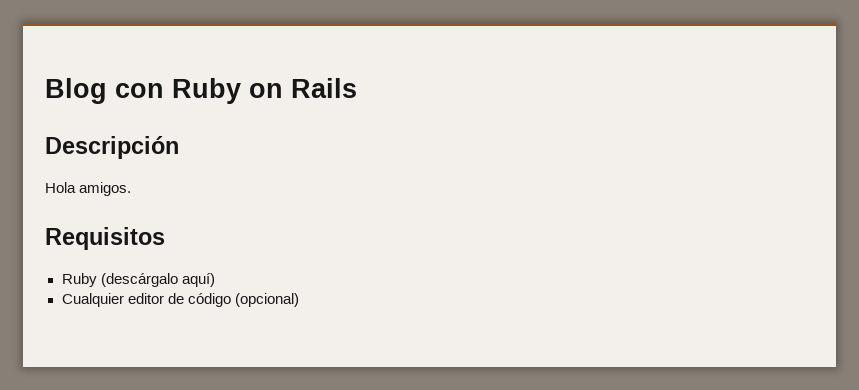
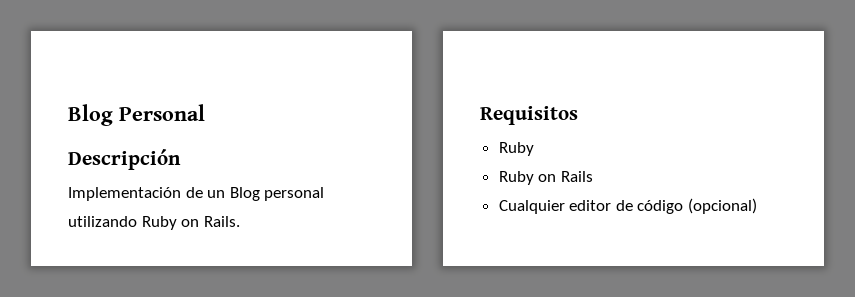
[45,78,357,104] [45,136,179,159] [45,182,132,196] Blog con Ruby on Rails // Descripción // Hola amigos. -> [68,104,205,126] [68,149,181,170] [68,187,325,201] [68,216,240,230] Blog Personal // Descripción // Implementación de un Blog personal utilizando Ruby on Rails.
[100,273,215,287] (descárgalo aquí) -> [498,171,593,185] // Ruby on Rails

